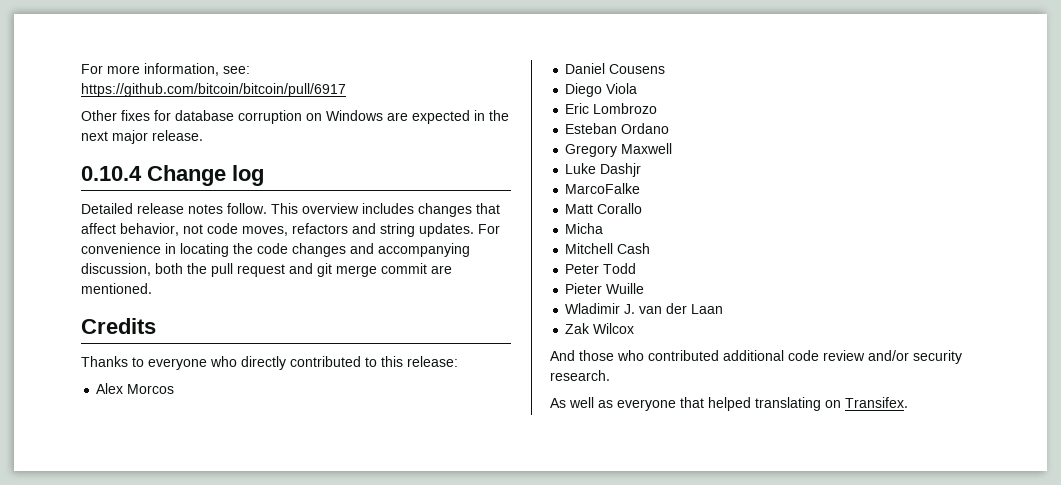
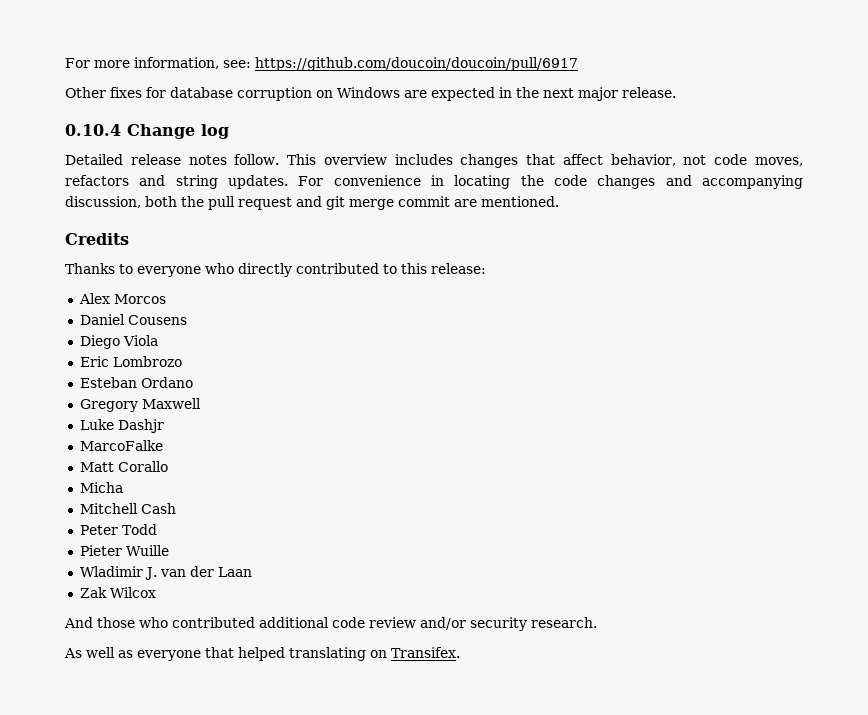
[81,83,346,97] https://github.com/bitcoin/bitcoin/pull/6917 -> [255,57,578,71] https://github.com/doucoin/doucoin/pull/6917

